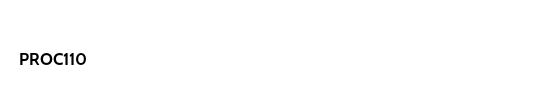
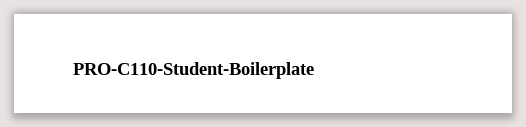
[19,53,87,65] PROC110 -> [73,62,314,79] PRO-C110-Student-Boilerplate

